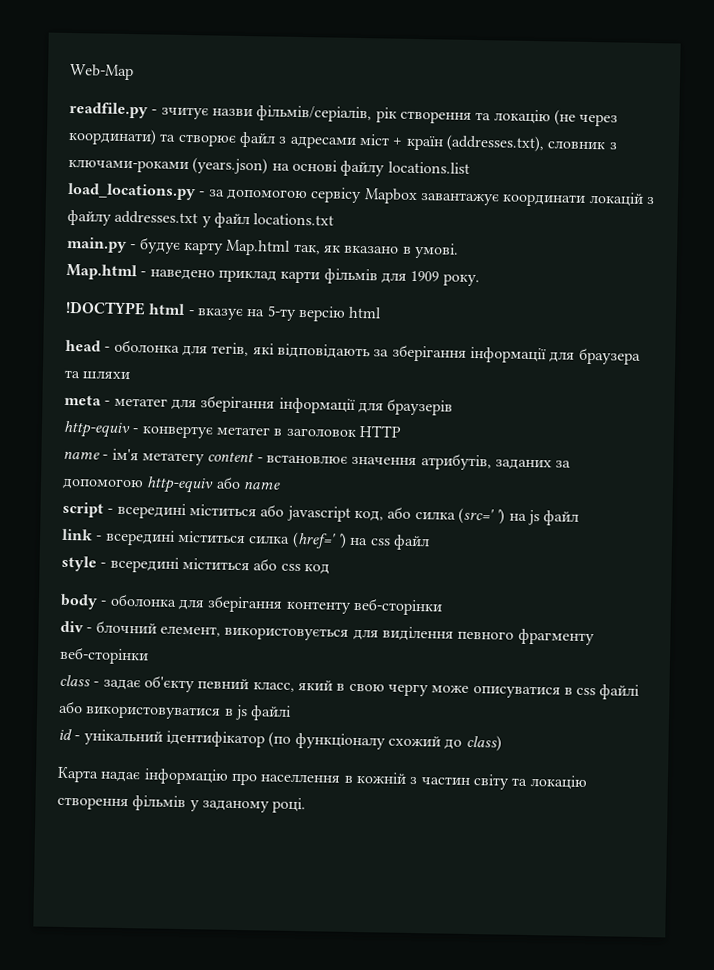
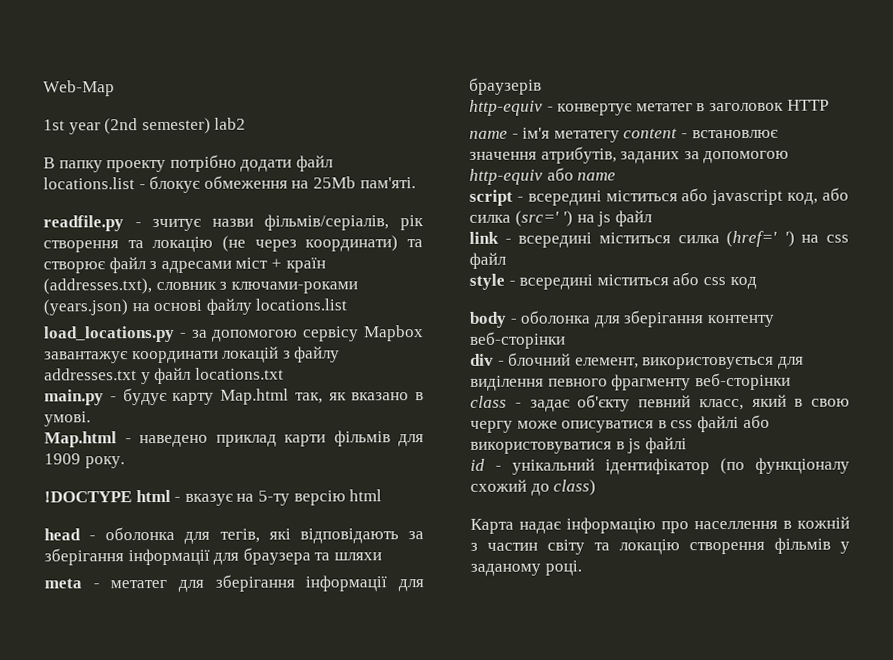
(134, 72) none -> [43,117,247,135] [43,154,334,173] [43,175,416,194] // 1st year (2nd semester) lab2 // В папку проекту потрібно додати файл locations.list - блокує обмеження на 25Mb пам'яті.

